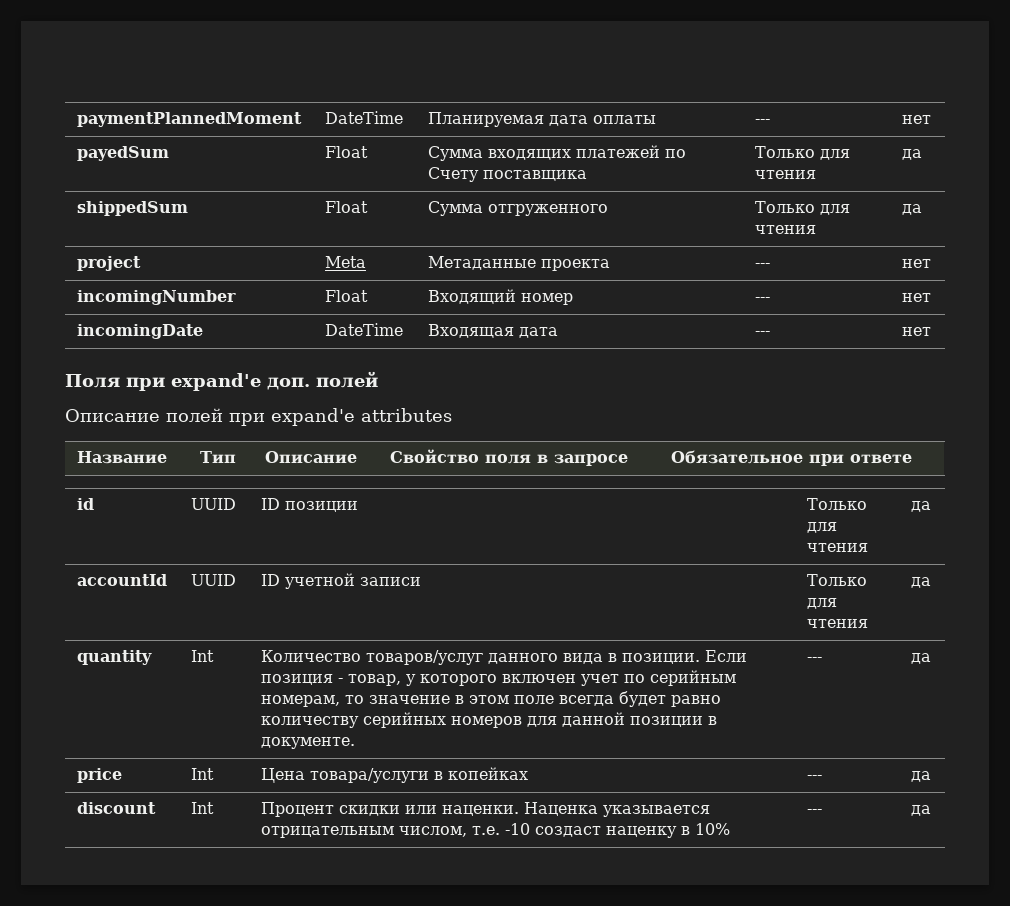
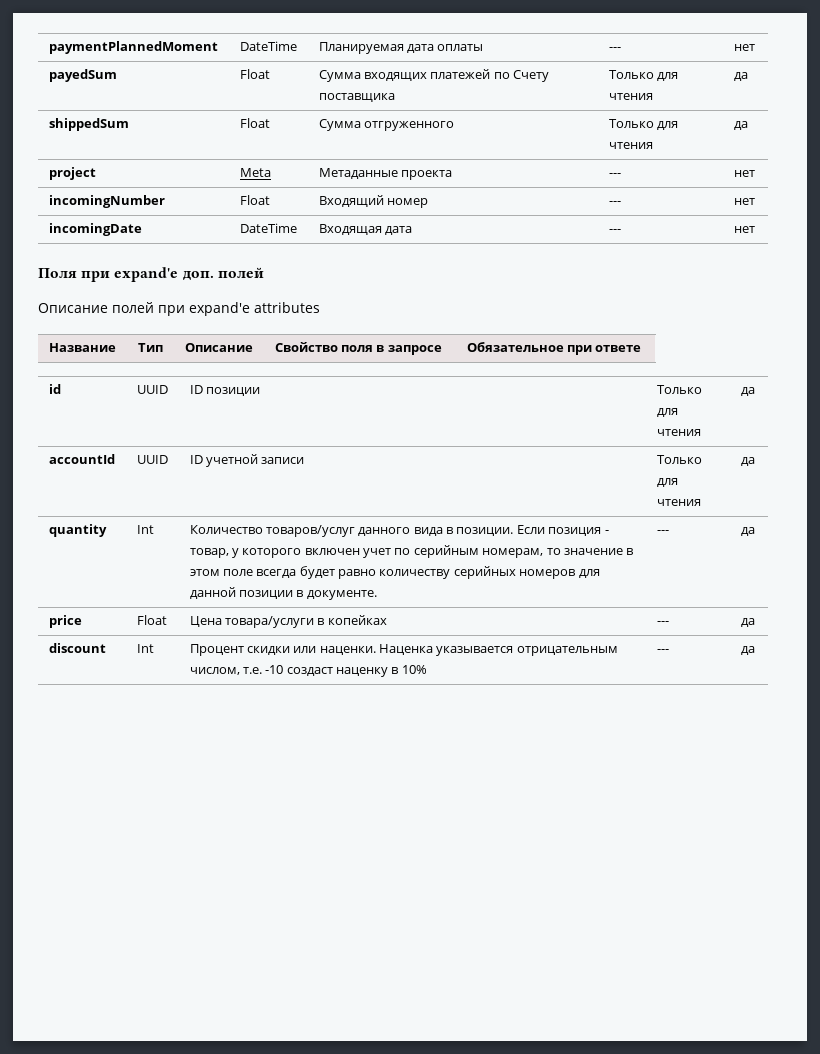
[190,768,214,780] Int -> [136,615,167,625] Float

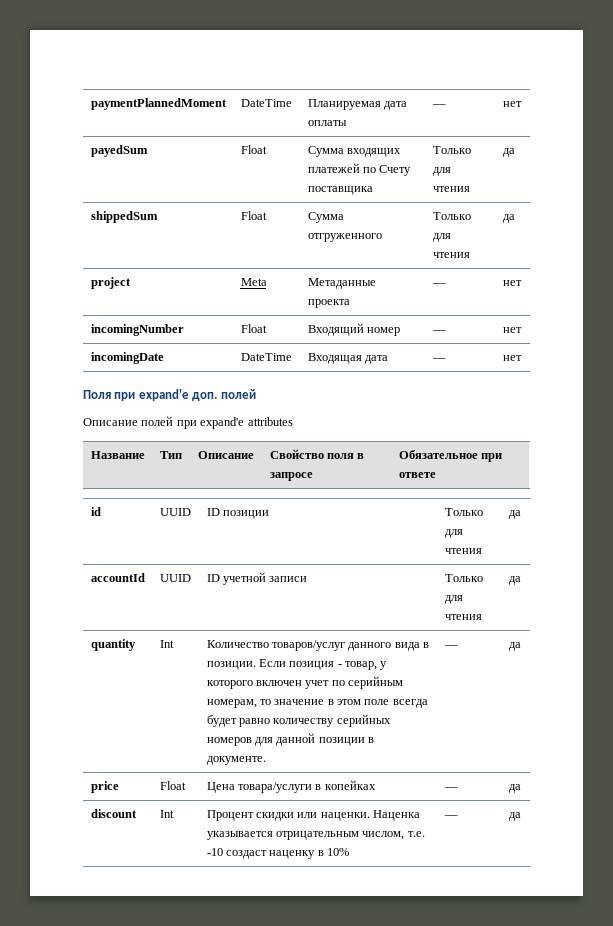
[608,47,621,51] --- -> [431,104,446,107] —
[608,173,621,177] --- -> [431,283,446,286] —
[608,201,621,205] --- -> [431,330,446,333] —
[608,229,621,233] --- -> [431,358,446,361] —
[656,530,669,534] --- -> [443,645,458,648] —
[656,621,669,625] --- -> [443,787,458,790] —
[656,649,669,653] --- -> [443,815,458,818] —

